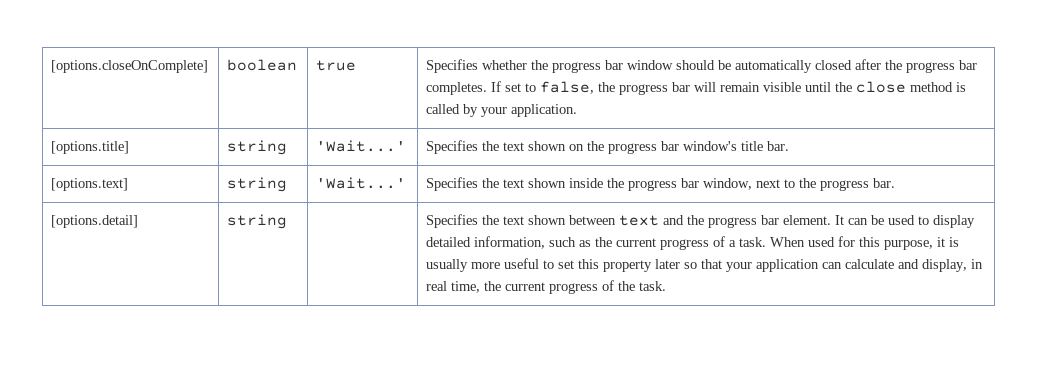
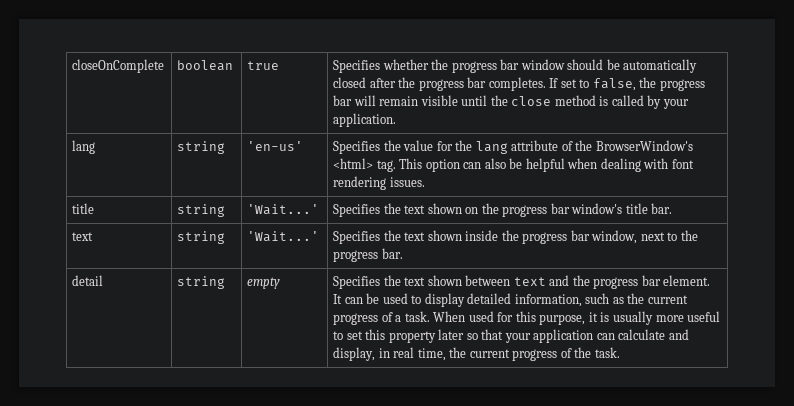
[51,60,209,73] [options.closeOnComplete] -> [72,59,165,73] closeOnComplete
[51,141,130,154] [options.title] -> [72,140,96,154] [177,141,226,154] [247,141,304,151] [333,140,693,154] [333,158,694,172] [333,176,425,190] [72,203,95,214] lang | string | 'en-us' | Specifies the value for the lang attribute of the BrowserWindow's <html> tag. This option can also be helpful when dealing with font rendering issues. // title
[51,178,129,191] [options.text] -> [72,232,94,241] text
[51,215,139,228] [227,214,288,229] [options.detail] | string | -> [72,275,104,286] [177,276,226,289] [247,277,281,289] detail | string | empty

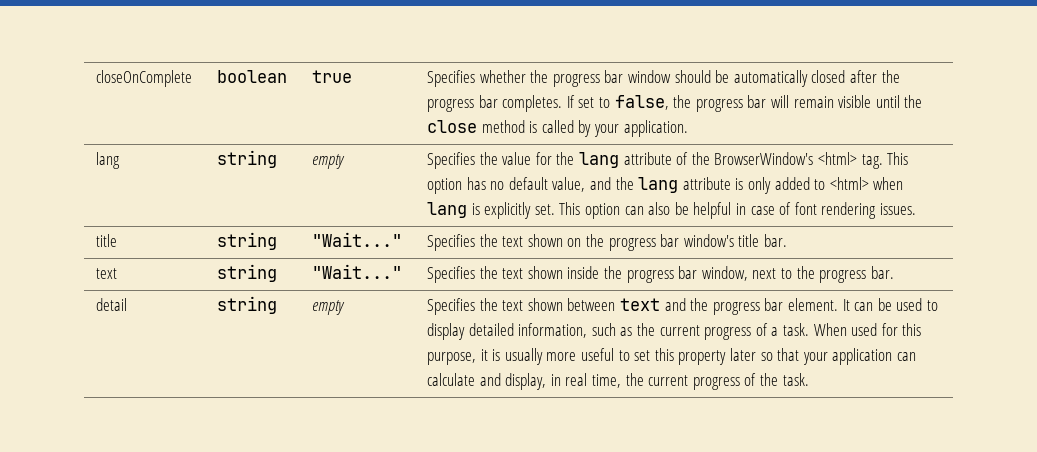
[247,141,304,151] 'en-us' -> [312,154,346,169] empty
(460, 165) none -> [466,177,904,194] [427,202,621,219] has no default value, and the lang attribute is only added to <html> when lang is explicitly set. This option
[567,158,669,172] when dealing with -> [735,202,792,215] in case of
[247,204,320,215] 'Wait...' -> [312,232,403,247] "Wait..."
[247,231,320,242] 'Wait...' -> [312,264,403,279] "Wait..."

